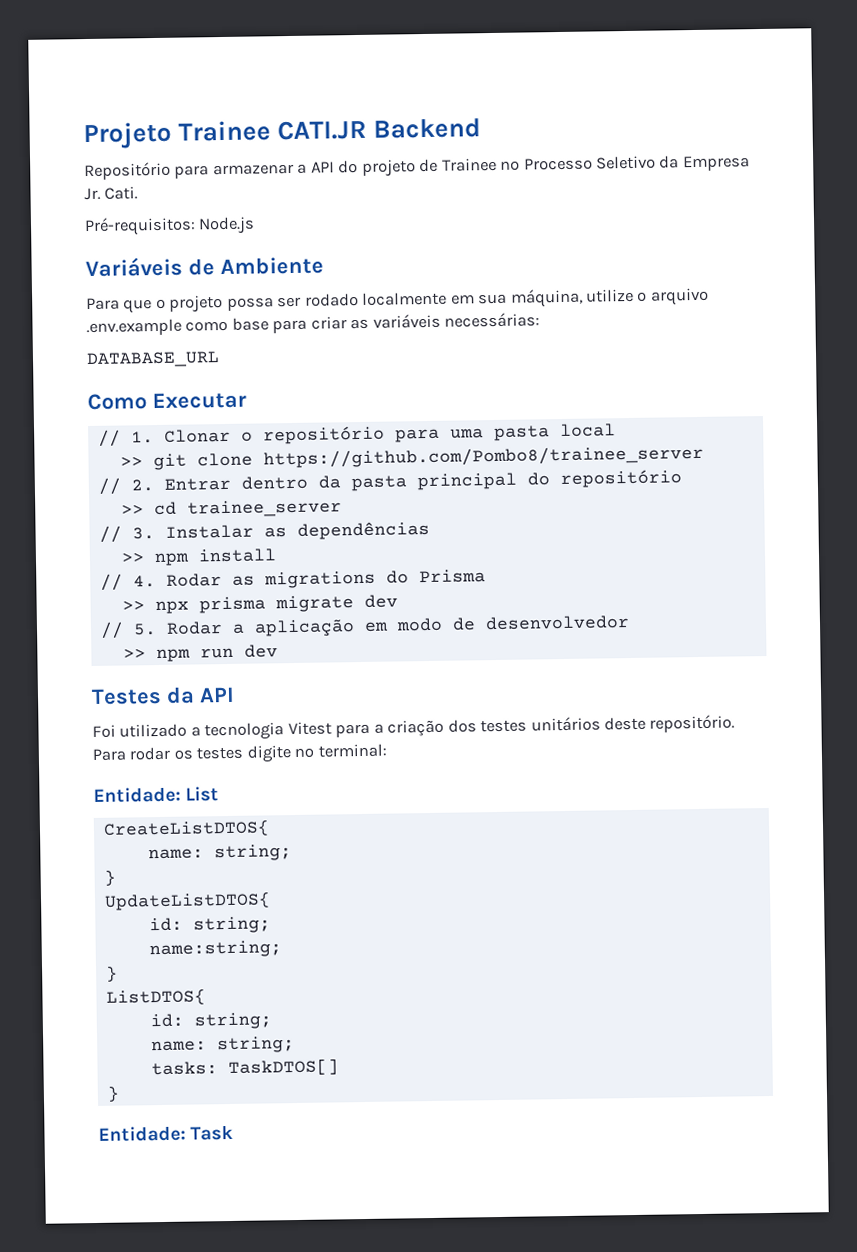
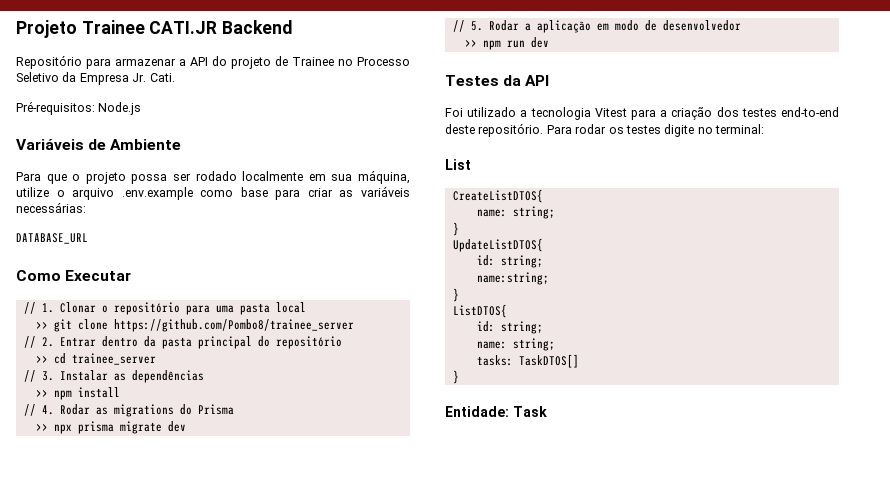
[530,716,601,732] unitários -> [781,107,839,117] end-to-end
[93,786,181,803] Entidade: -> (764, 129) none

